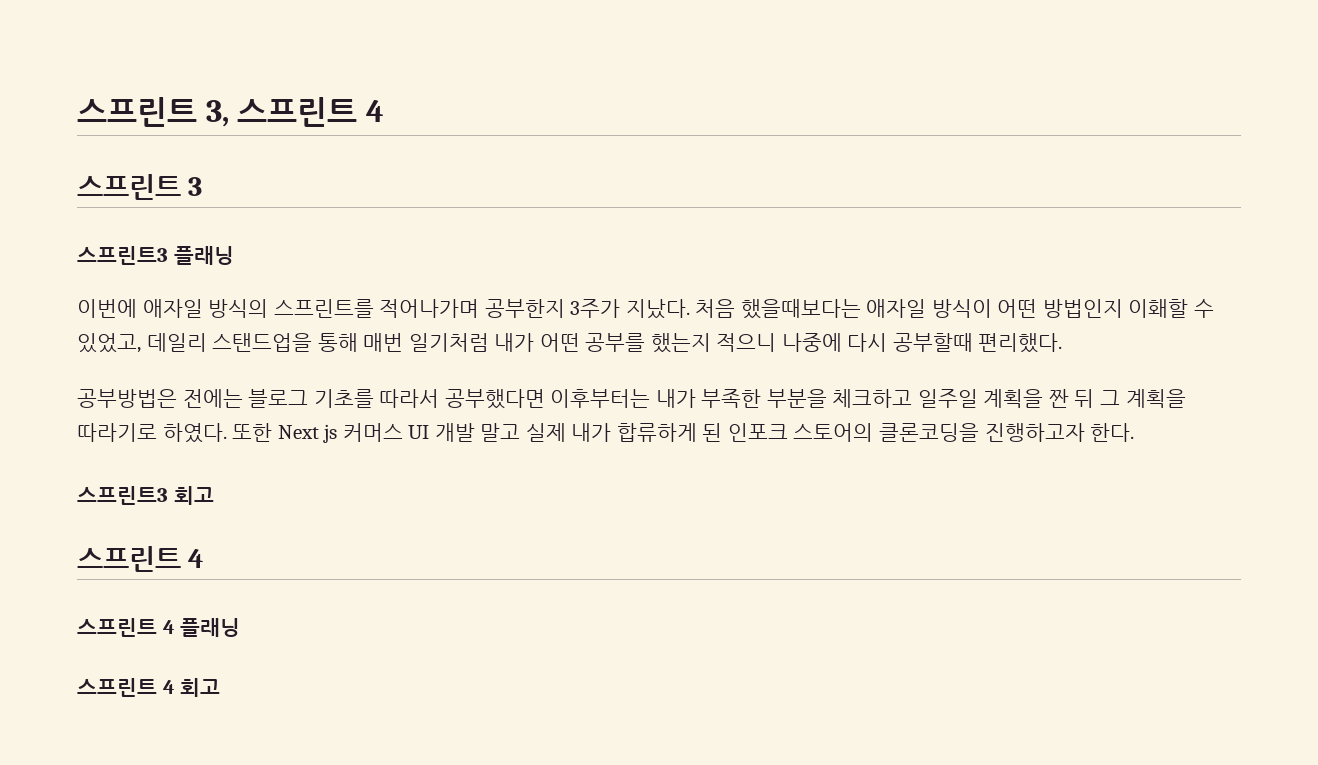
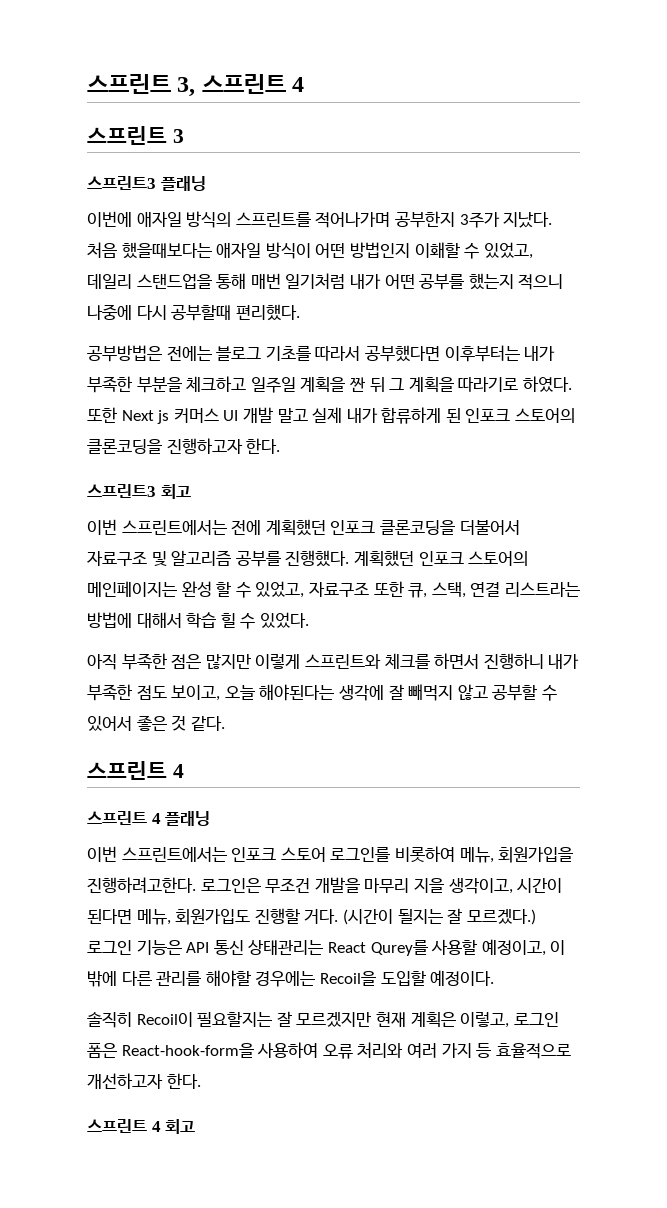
(214, 495) none -> [87,519,520,536] [87,550,529,567] [87,581,580,598] [87,612,309,629] [87,653,580,670] [87,684,557,701] [87,715,225,731] // 이번 스프린트에서는 전에 계획했던 인포크 클론코딩을 더불어서 자료구조 및 알고리즘 공부를 진행했다. 계획했던 인포크 스토어의 메인페이지는 완성 할 수 있었고, 자료구조 또한 큐, 스택, 연결 리스트라는 방법에 대해서 학습 힐 수 있었다. // 아직 부족한 점은 많지만 이렇게 스프린트와 체크를 하면서 진행하니 내가 부족한 점도 보이고, 오늘 해야된다는 생각에 잘 빼먹지 않고 공부할 수 있어서 좋은 것 같다.
(241, 627) none -> [87,846,574,863] [87,877,563,894] [87,908,536,925] [87,939,566,956] [87,970,495,987] [87,1011,559,1028] [87,1042,571,1059] [87,1073,201,1089] // 이번 스프린트에서는 인포크 스토어 로그인를 비롯하여 메뉴, 회원가입을 진행하려고한다. 로그인은 무조건 개발을 마무리 지을 생각이고, 시간이 된다면 메뉴, 회원가입도 진행할 거다. (시간이 될지는 잘 모르겠다.) 로그인 기능은 API 통신 상태관리는 React Qurey를 사용할 예정이고, 이 밖에 다른 관리를 해야할 경우에는 Recoil을 도입할 예정이다. // 솔직히 Recoil이 필요할지는 잘 모르겠지만 현재 계획은 이렇고, 로그인 폼은 React-hook-form을 사용하여 오류 처리와 여러 가지 등 효율적으로 개선하고자 한다.

